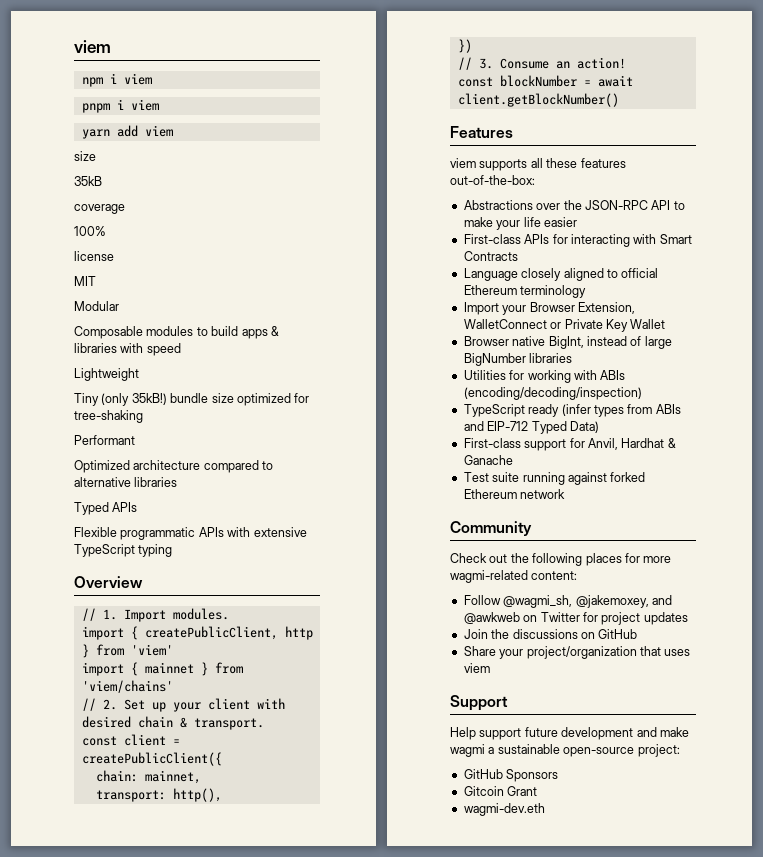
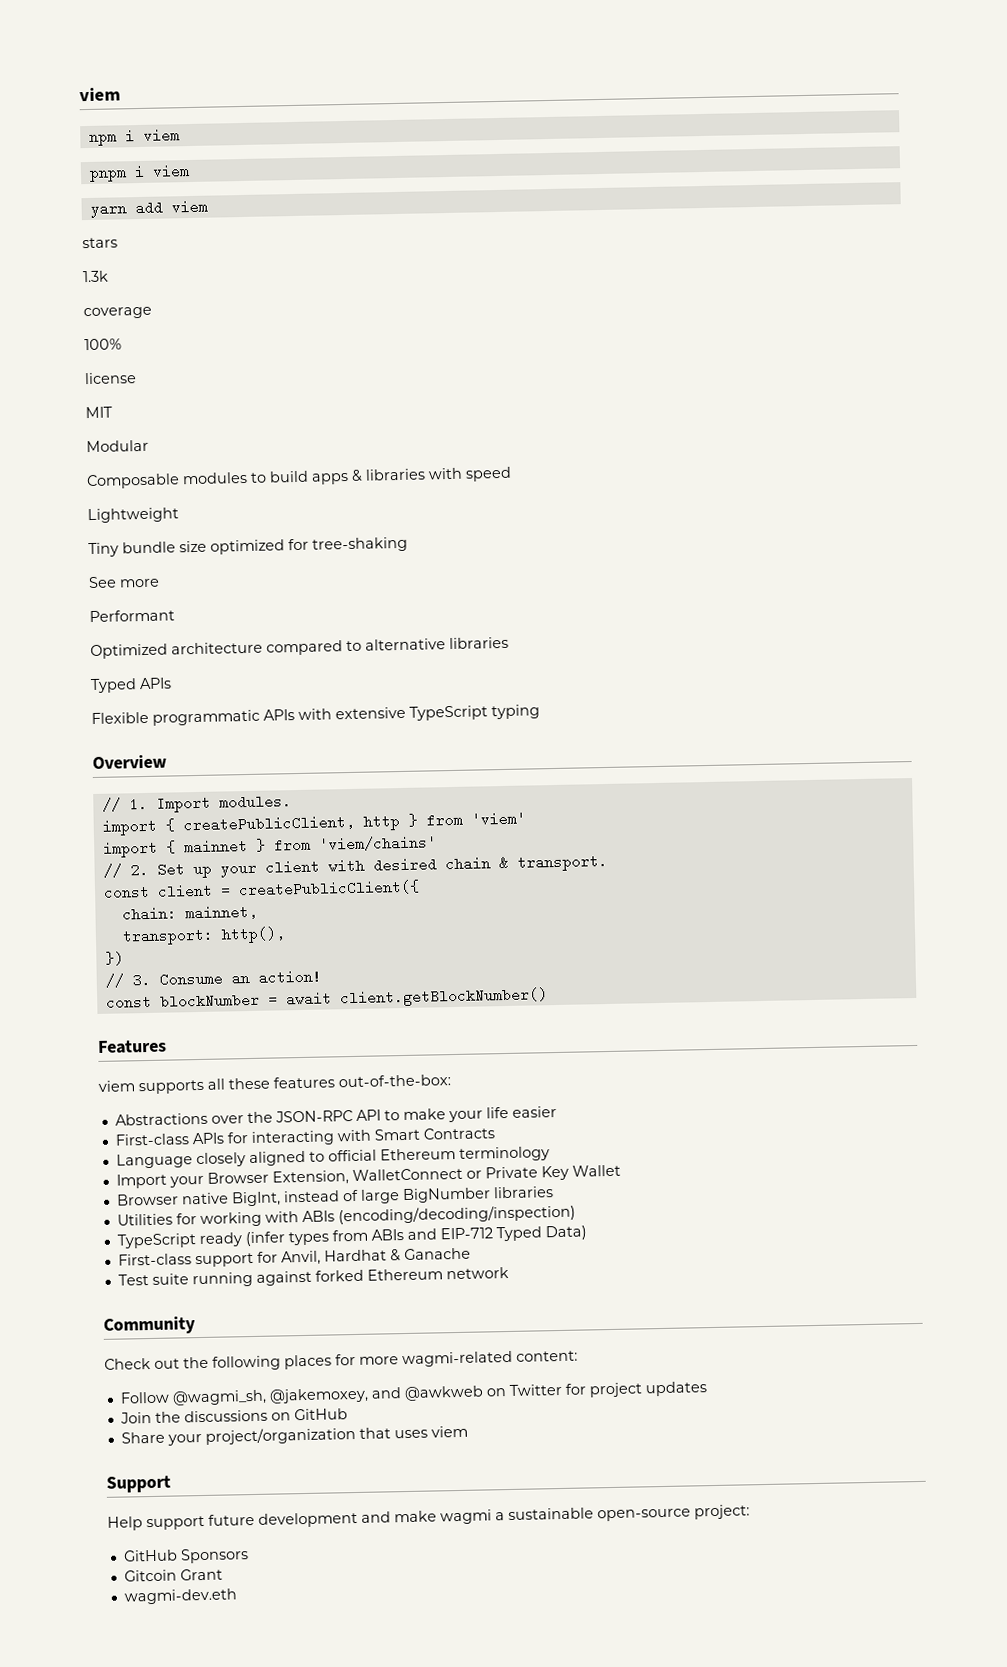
[74,151,96,161] [74,176,102,186] size // 35kB -> [82,237,118,249] [82,270,109,283] stars // 1.3k
[101,393,167,406] (only 35kB!) -> (119, 550) none
(143, 416) none -> [88,576,160,589] // See more

